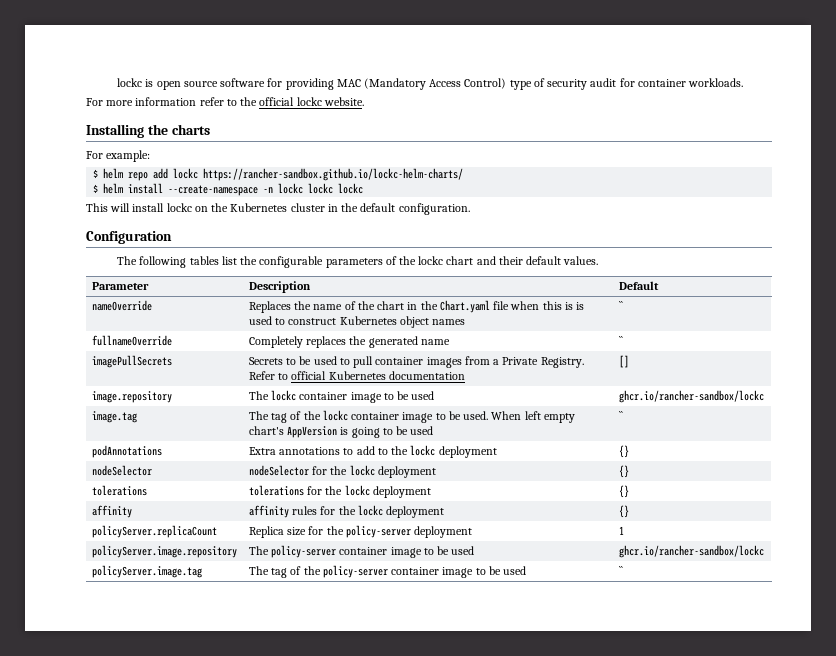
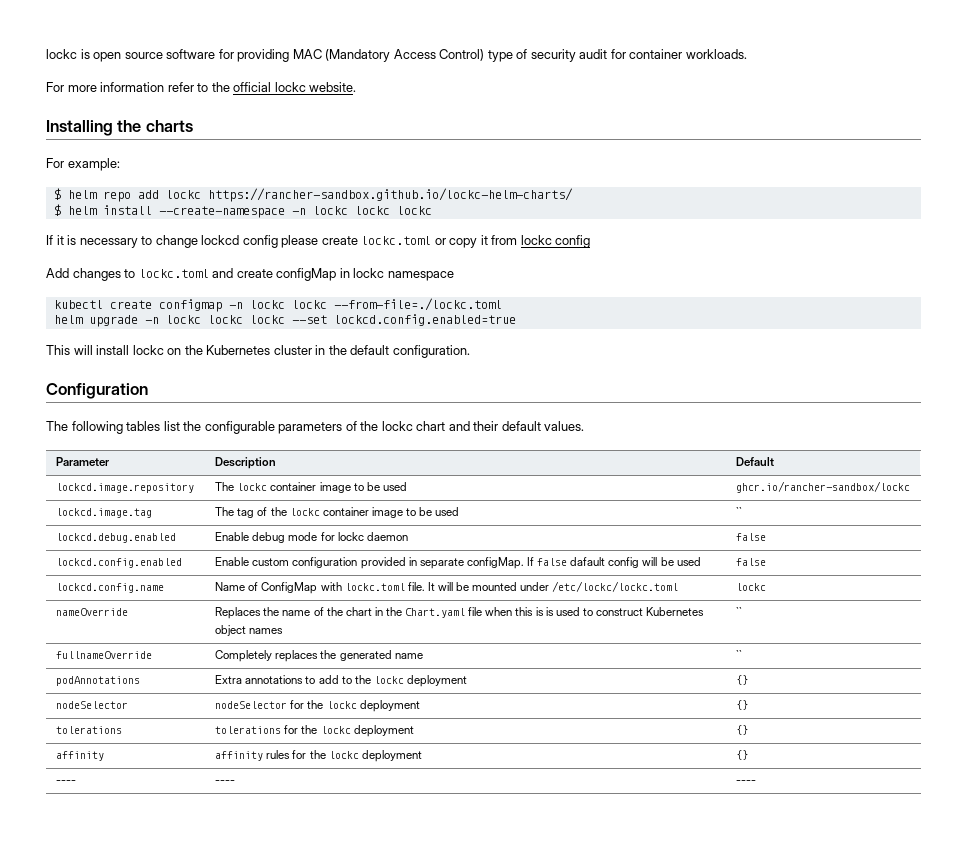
(364, 188) none -> [46,235,591,248] [46,268,454,281] [53,298,502,312] [53,314,516,327] // If it is necessary to change lockcd config please create lockc.toml or copy it from lockc config // Add changes to lockc.toml and create configMap in lockc namespace // kubectl create configmap -n lockc lockc --from-file=./lockc.toml // helm upgrade -n lockc lockc lockc --set lockcd.config.enabled=true
(659, 285) none -> [56,483,195,493] [215,482,407,493] [736,481,911,493] [56,508,153,518] [215,507,460,518] [736,507,743,516] [56,533,177,543] [215,532,408,543] [736,533,767,541] [56,558,183,568] [215,557,701,569] [736,558,767,566] [56,583,165,593] [215,581,679,594] [736,583,767,591] // lockcd.image.repository | The lockc container image to be used | ghcr.io/rancher-sandbox/lockc // lockcd.image.tag | The tag of the lockc container image to be used | `` // lockcd.debug.enabled | Enable debug mode for lockc daemon | false // lockcd.config.enabled | Enable custom configuration provided in separate configMap. If false dafault config will be used | false // lockcd.config.name | Name of ConfigMap with lockc.toml file. It will be mounted under /etc/lockc/lockc.toml | lockc
[91,355,172,368] [248,356,584,368] [248,371,465,380] [618,355,629,368] [91,391,172,403] [248,390,435,403] [618,390,764,403] [91,411,137,423] [248,410,575,423] [248,426,434,438] [618,411,623,420] // imagePullSecrets | Secrets to be used to pull container images from a Private Registry. Refer to official Kubernetes documentation | [] // image.repository | The lockc container image to be used | ghcr.io/rancher-sandbox/lockc // image.tag | The tag of the lockc container image to be used. When left empty chart's AppVersion is going to be used | `` -> (743, 654) none
[91,525,217,538] [248,525,473,538] [618,526,624,535] [91,545,237,558] [248,545,475,558] [618,545,764,558] [91,565,202,578] [248,565,527,578] [618,566,623,575] policyServer.replicaCount | Replica size for the policy-server deployment | 1 // policyServer.image.repository | The policy-server container image to be used | ghcr.io/rancher-sandbox/lockc // policyServer.image.tag | The tag of the policy-server container image to be used | `` -> [56,780,77,784] [215,780,236,784] [736,780,757,784] ---- | ---- | ----

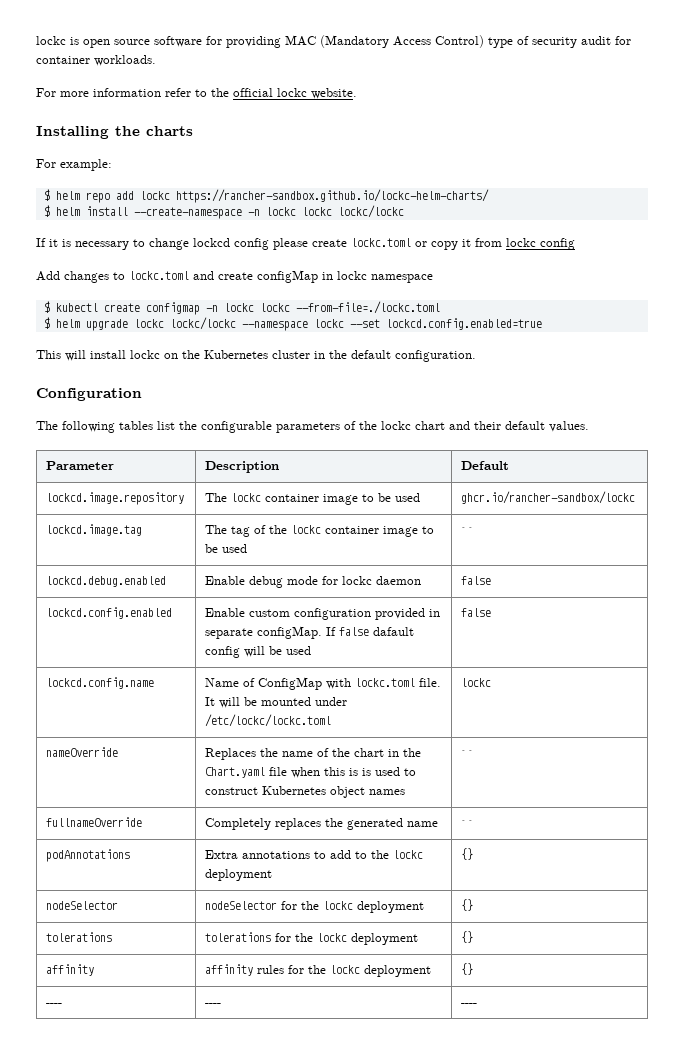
[396,206,432,215] lockc -> [337,205,404,218] lockc/lockc
(454, 276) none -> [43,301,50,313] $
(502, 304) none -> [43,317,50,329] $
[144,315,243,324] -n lockc lockc -> [133,317,308,331] lockc lockc/lockc --namespace

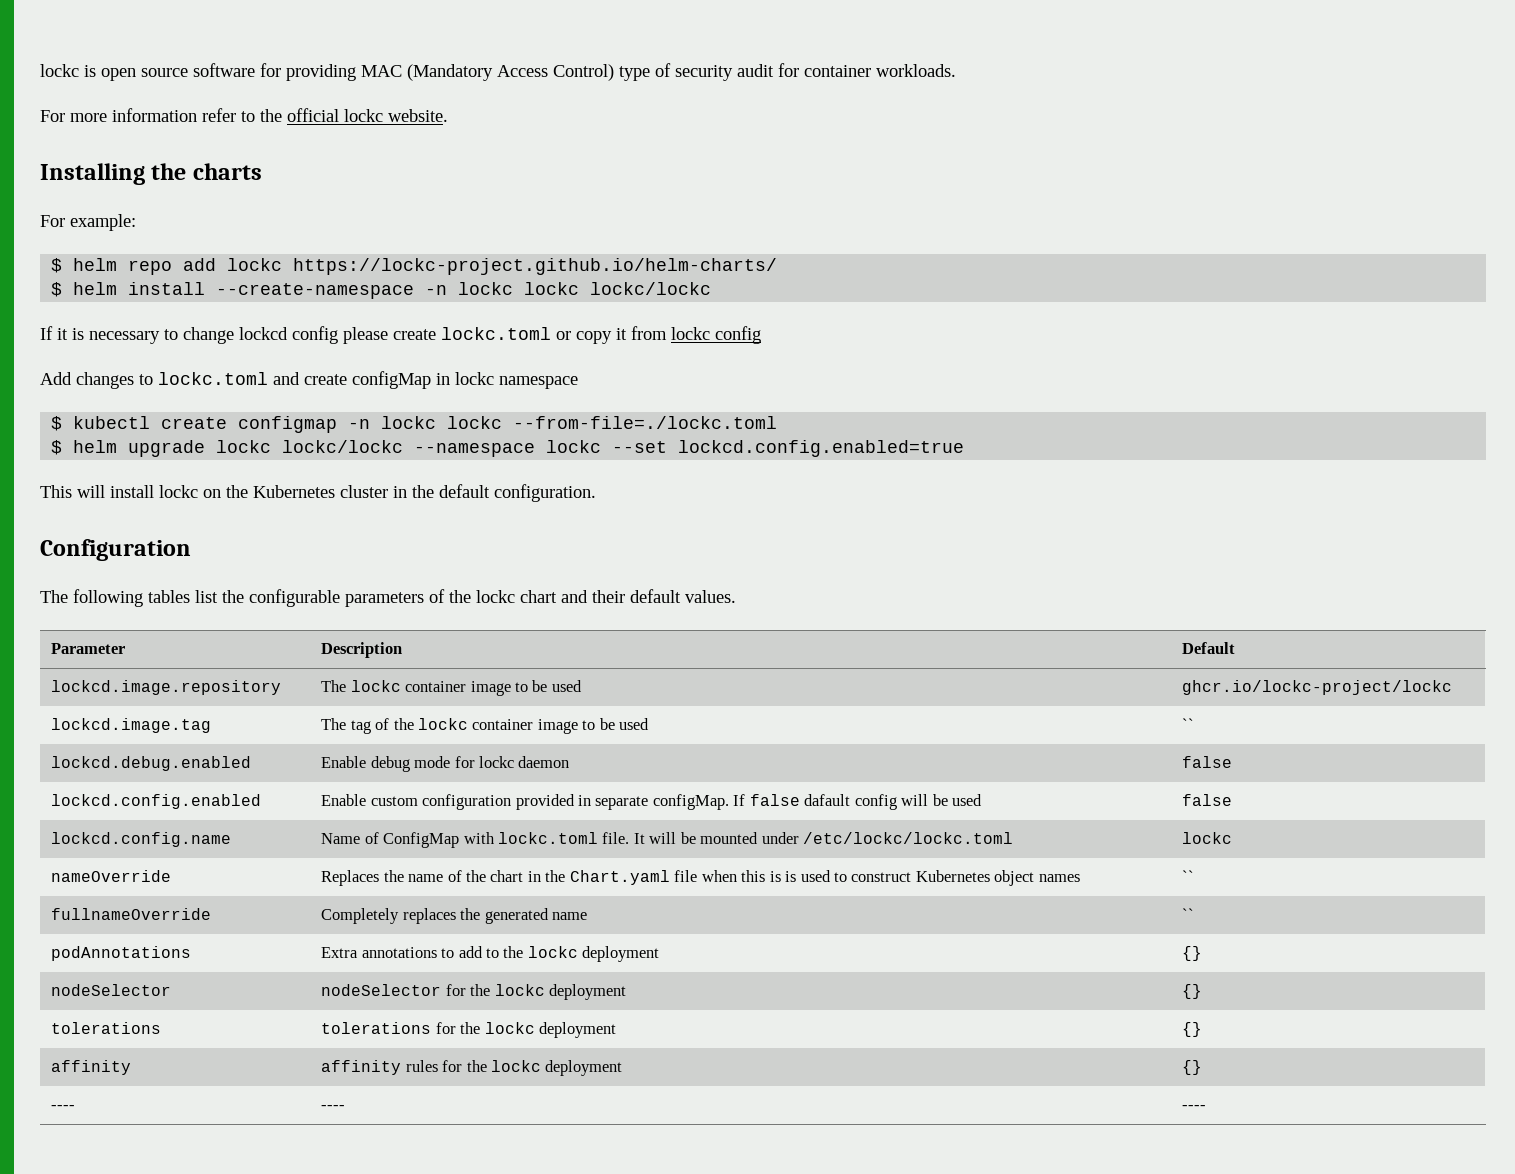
[175,189,489,203] https://rancher-sandbox.github.io/lockc-helm-charts/ -> [293,258,778,275] https://lockc-project.github.io/helm-charts/
[461,491,636,504] ghcr.io/rancher-sandbox/lockc -> [1182,680,1453,695] ghcr.io/lockc-project/lockc

